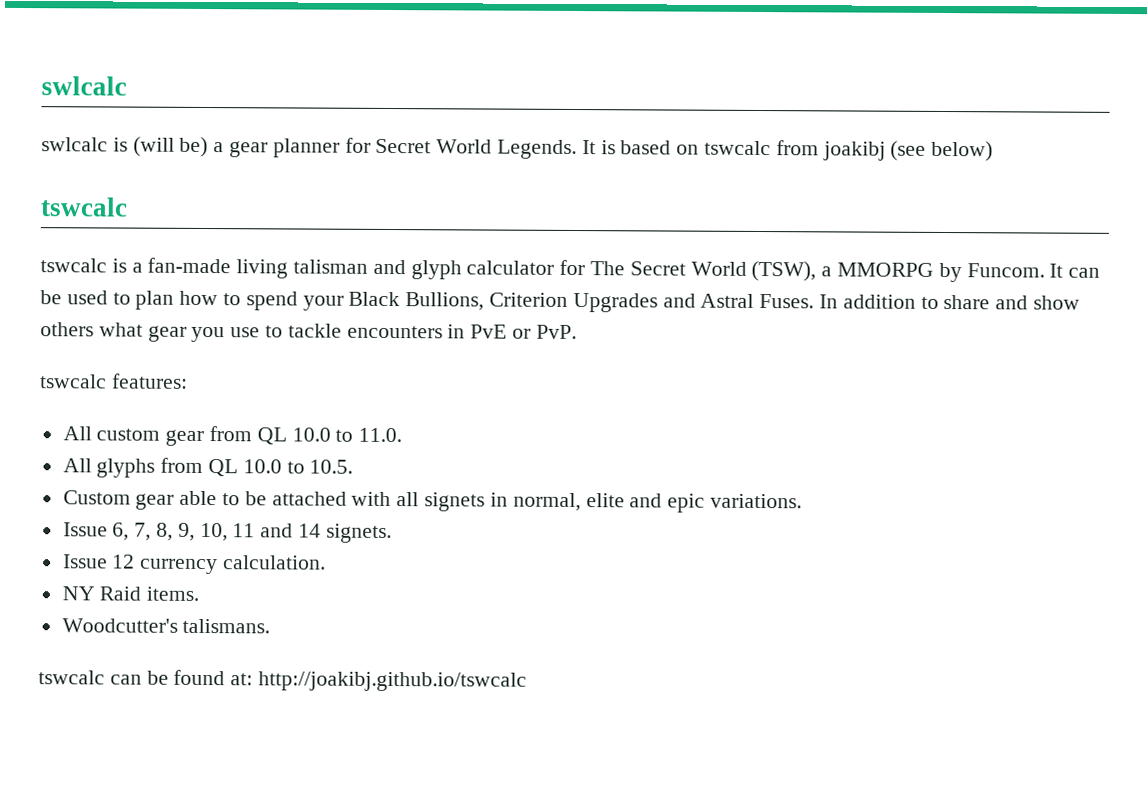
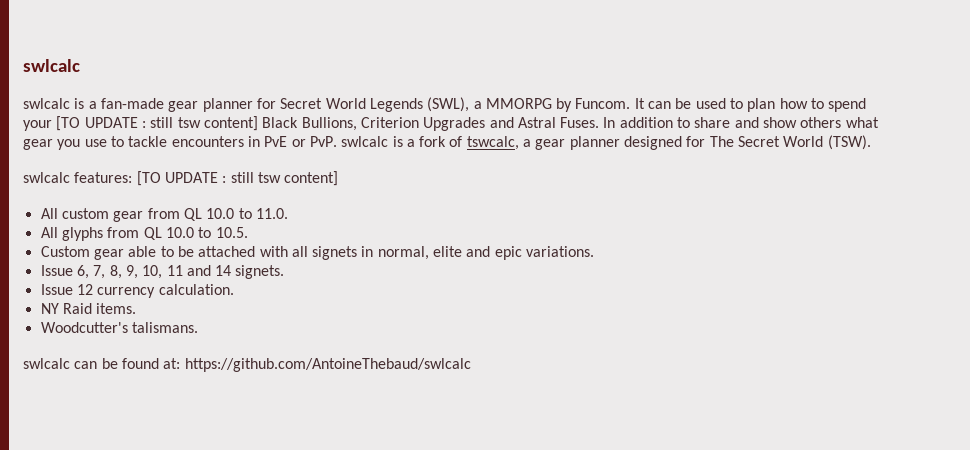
[132,136,225,158] (will be) a -> [88,98,164,109] a fan-made
[497,139,994,162] [40,197,128,217] [40,257,817,282] Legends. It is based on tswcalc from joakibj (see below) // tswcalc // tswcalc is a fan-made living talisman and glyph calculator for The Secret World (TSW), -> [369,97,470,112] Legends (SWL),
(344, 303) none -> [56,116,258,131] [TO UPDATE : still tsw content]
[40,373,188,389] // tswcalc features: -> [341,135,871,150] [23,171,339,186] swlcalc is a fork of tswcalc, a gear planner designed for The Secret World (TSW). // swlcalc features: [TO UPDATE : still tsw content]
[38,670,105,685] tswcalc -> [23,358,70,369] swlcalc
[258,671,528,692] http://joakibj.github.io/tswcalc -> [184,358,471,372] https://github.com/AntoineThebaud/swlcalc

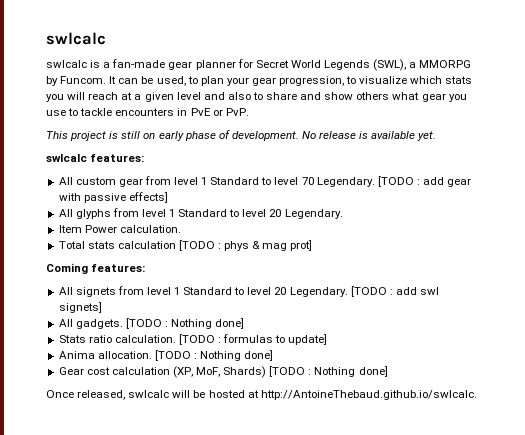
[695,98,726,109] used -> [156,76,186,86] used,
[779,98,867,112] [23,116,673,131] how to spend your [TO UPDATE : still tsw content] Black Bullions, Criterion Upgrades and Astral Fuses. In addition -> [226,76,473,86] [46,92,251,102] your gear progression, to visualize which stats you will reach at a given level and also
[341,135,871,150] [23,171,339,186] [40,208,288,222] [40,227,248,241] [40,246,595,260] [40,265,285,279] [40,284,234,298] [40,303,137,314] [40,322,198,333] [23,358,471,372] swlcalc is a fork of tswcalc, a gear planner designed for The Secret World (TSW). // swlcalc features: [TO UPDATE : still tsw content] // All custom gear from QL 10.0 to 11.0. // All glyphs from QL 10.0 to 10.5. // Custom gear able to be attached with all signets in normal, elite and epic variations. // Issue 6, 7, 8, 9, 10, 11 and 14 signets. // Issue 12 currency calculation. // NY Raid items. // Woodcutter's talismans. // swlcalc can be found at: https://github.com/AntoineThebaud/swlcalc -> [46,130,437,141] [46,154,145,162] [58,176,472,187] [58,192,168,203] [58,208,343,219] [58,225,181,233] [58,240,313,251] [46,263,146,274] [58,286,440,297] [58,302,102,313] [58,318,245,329] [58,334,328,345] [58,350,274,361] [58,366,388,378] [46,390,477,400] // This project is still on early phase of development. No release is available yet. // swlcalc features: // All custom gear from level 1 Standard to level 70 Legendary. [TODO : add gear with passive effects] // All glyphs from level 1 Standard to level 20 Legendary. // Item Power calculation. // Total stats calculation [TODO : phys & mag prot] // Coming features: // All signets from level 1 Standard to level 20 Legendary. [TODO : add swl signets] // All gadgets. [TODO : Nothing done] // Stats ratio calculation. [TODO : formulas to update] // Anima allocation. [TODO : Nothing done] // Gear cost calculation (XP, MoF, Shards) [TODO : Nothing done] // Once released, swlcalc will be hosted at http://AntoineThebaud.github.io/swlcalc.

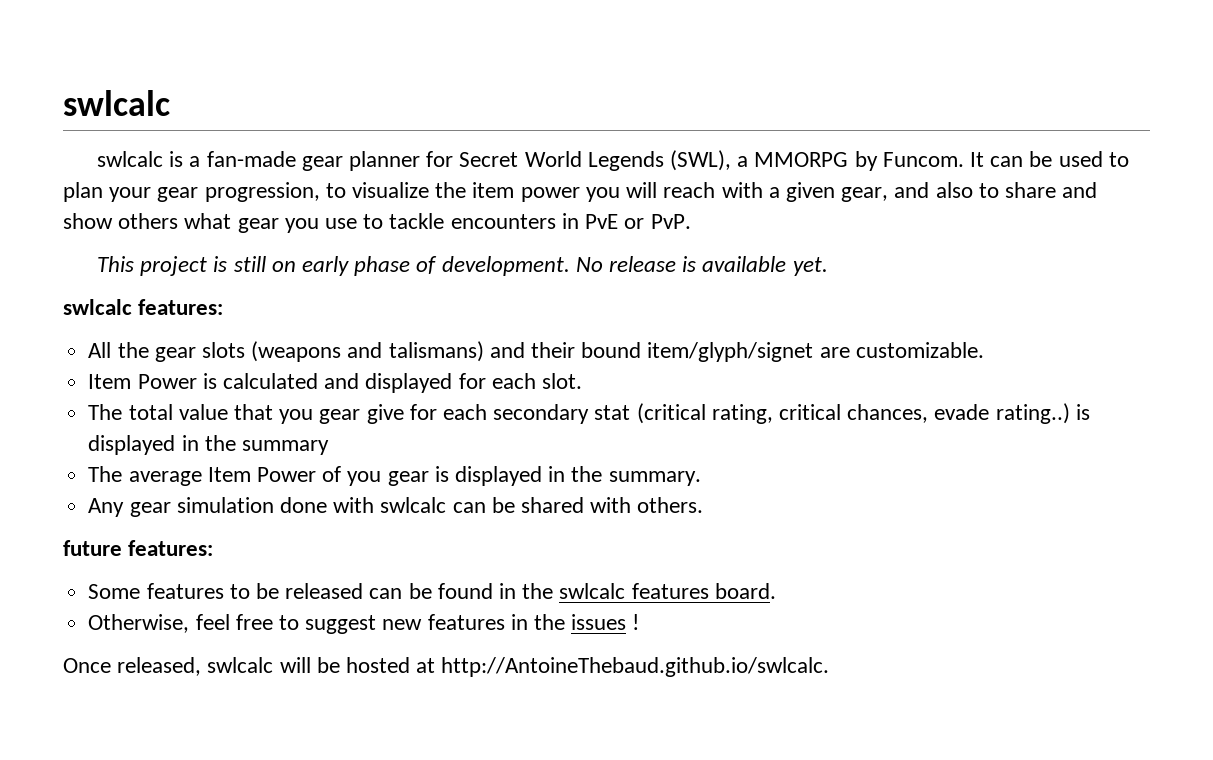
[156,76,186,86] used, -> [1058,151,1103,167] used
[410,76,473,84] which stats -> [435,182,580,202] the item power
[121,92,133,100] at -> [721,182,763,198] with
[176,92,201,100] level -> [841,187,889,202] gear,
[75,176,472,187] [58,192,168,203] [58,208,343,219] [58,225,181,233] [58,240,313,251] [46,263,146,274] [58,286,440,297] [58,302,102,313] [58,318,245,329] [58,334,328,345] [58,350,274,361] [58,366,388,378] custom gear from level 1 Standard to level 70 Legendary. [TODO : add gear with passive effects] // All glyphs from level 1 Standard to level 20 Legendary. // Item Power calculation. // Total stats calculation [TODO : phys & mag prot] // Coming features: // All signets from level 1 Standard to level 20 Legendary. [TODO : add swl signets] // All gadgets. [TODO : Nothing done] // Stats ratio calculation. [TODO : formulas to update] // Anima allocation. [TODO : Nothing done] // Gear cost calculation (XP, MoF, Shards) [TODO : Nothing done] -> [117,341,984,362] [88,373,582,393] [88,403,1090,424] [88,435,329,455] [88,466,701,486] [88,497,704,517] [63,540,214,556] [88,583,776,599] [88,614,640,634] the gear slots (weapons and talismans) and their bound item/glyph/signet are customizable. // Item Power is calculated and displayed for each slot. // The total value that you gear give for each secondary stat (critical rating, critical chances, evade rating..) is displayed in the summary // The average Item Power of you gear is displayed in the summary. // Any gear simulation done with swlcalc can be shared with others. // future features: // Some features to be released can be found in the swlcalc features board. // Otherwise, feel free to suggest new features in the issues !

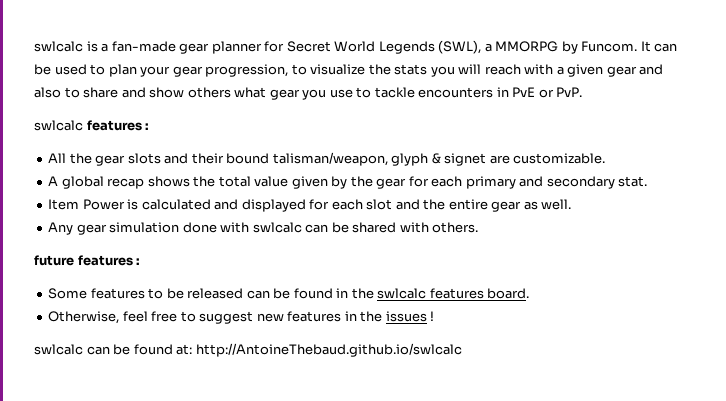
[63,90,170,116] [96,151,163,167] swlcalc // swlcalc -> [34,41,83,52] swlcalc
[472,182,580,202] item power -> [394,64,428,75] stats
[841,187,889,202] gear, -> [606,66,637,77] gear
[96,256,828,276] [63,299,224,315] // This project is still on early phase of development. No release is available yet. // swlcalc features: -> [34,120,150,131] // swlcalc features :
[251,341,984,362] (weapons and talismans) and their bound item/glyph/signet are customizable. -> [164,152,606,166] [48,176,648,189] and their bound talisman/weapon, glyph & signet are customizable. // A global recap shows the total value given by the gear for each primary and secondary stat.
[541,373,582,389] [88,403,1090,424] [88,435,329,455] [88,466,701,486] slot. // The total value that you gear give for each secondary stat (critical rating, critical chances, evade rating..) is displayed in the summary // The average Item Power of you gear is displayed in the summary. -> [366,199,572,212] slot and the entire gear as well.
[128,540,214,556] features: -> [77,255,141,266] features :
[63,657,830,677] Once released, swlcalc will be hosted at http://AntoineThebaud.github.io/swlcalc. -> [34,343,462,357] swlcalc can be found at: http://AntoineThebaud.github.io/swlcalc

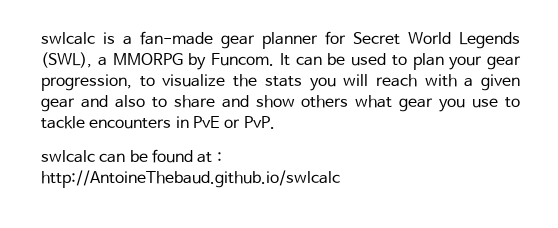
[86,120,150,131] [48,152,606,166] [48,176,648,189] [48,199,572,212] [48,222,479,235] [34,255,141,266] [48,288,530,299] [48,311,435,324] [34,344,193,355] features : // All the gear slots and their bound talisman/weapon, glyph & signet are customizable. // A global recap shows the total value given by the gear for each primary and secondary stat. // Item Power is calculated and displayed for each slot and the entire gear as well. // Any gear simulation done with swlcalc can be shared with others. // future features : // Some features to be released can be found in the swlcalc features board. // Otherwise, feel free to suggest new features in the issues ! // swlcalc can be found at: -> [99,149,222,163] can be found at :

